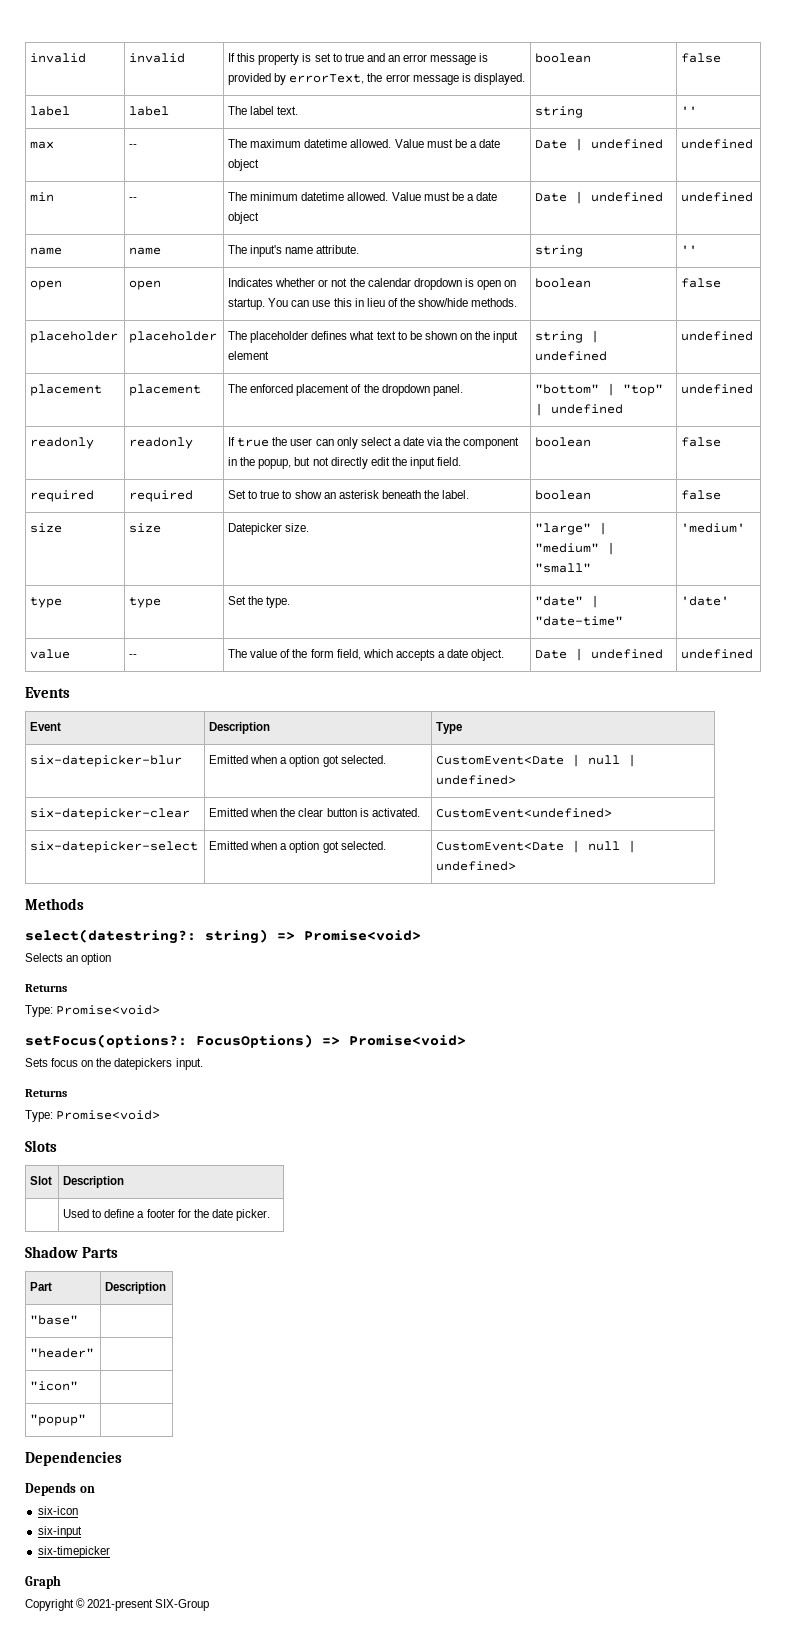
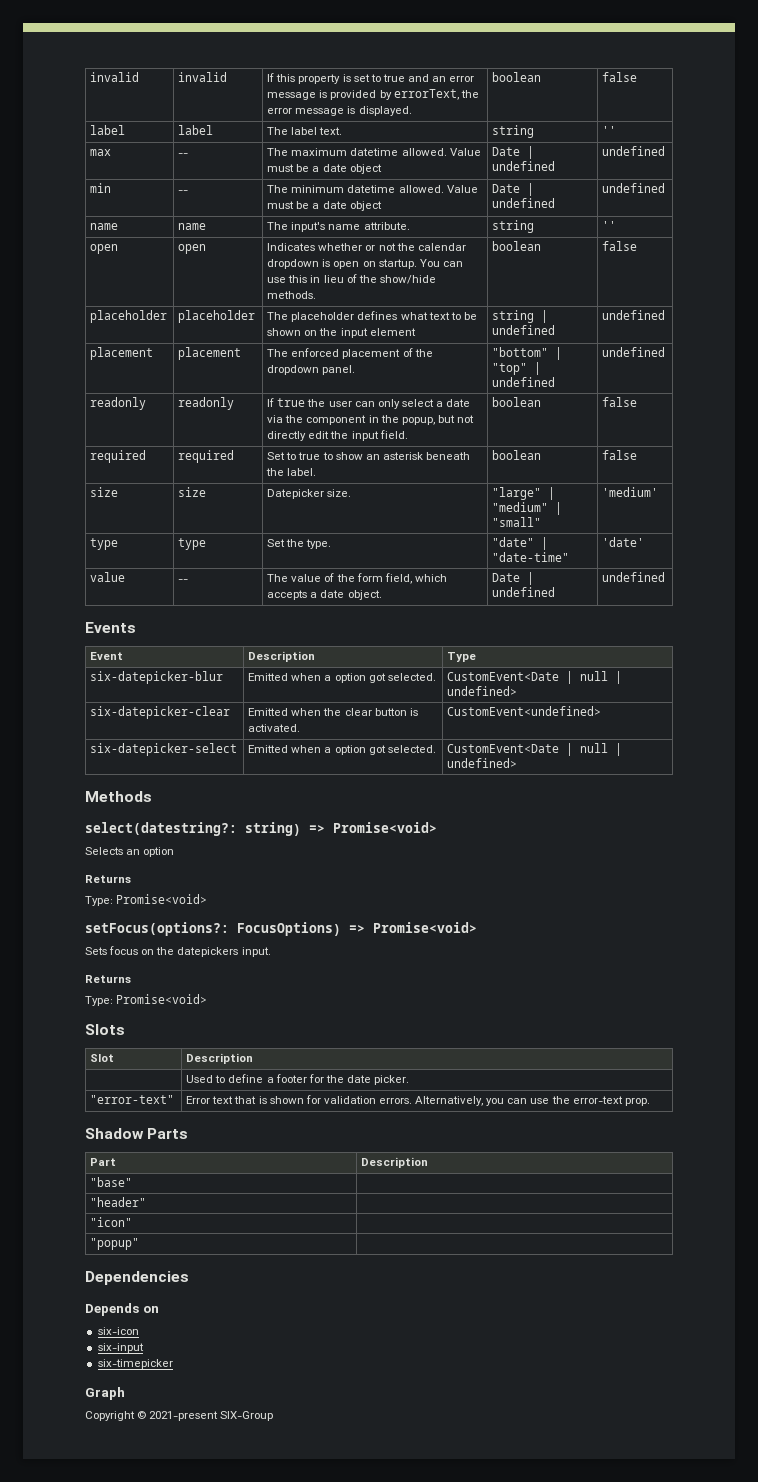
(270, 1215) none -> [90,1095,175,1104] [186,1095,650,1106] // "error-text" | Error text that is shown for validation errors. Alternatively, you can use the error-text prop.

